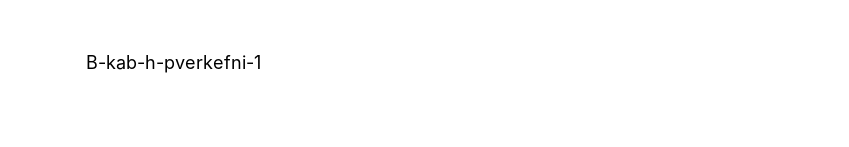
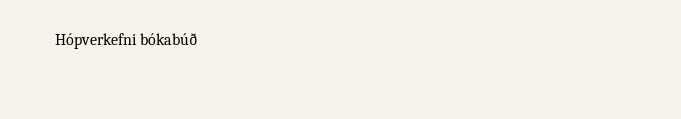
[86,55,261,73] B-kab-h-pverkefni-1 -> [55,33,198,49] Hópverkefni bókabúð

